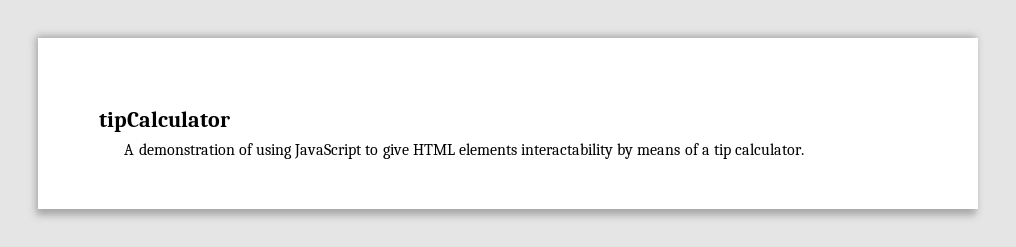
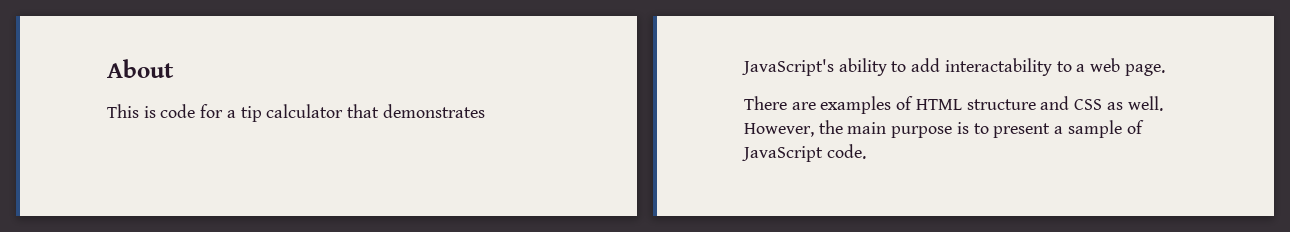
[99,111,230,132] [124,143,805,159] tipCalculator // A demonstration of using JavaScript to give HTML elements interactability by means of a tip calculator. -> [107,59,174,78] [107,104,485,122] [742,58,1165,76] [744,96,1163,114] [744,120,1144,138] [742,144,866,162] About // This is code for a tip calculator that demonstrates JavaScript's ability to add interactability to a web page. // There are examples of HTML structure and CSS as well. However, the main purpose is to present a sample of JavaScript code.

